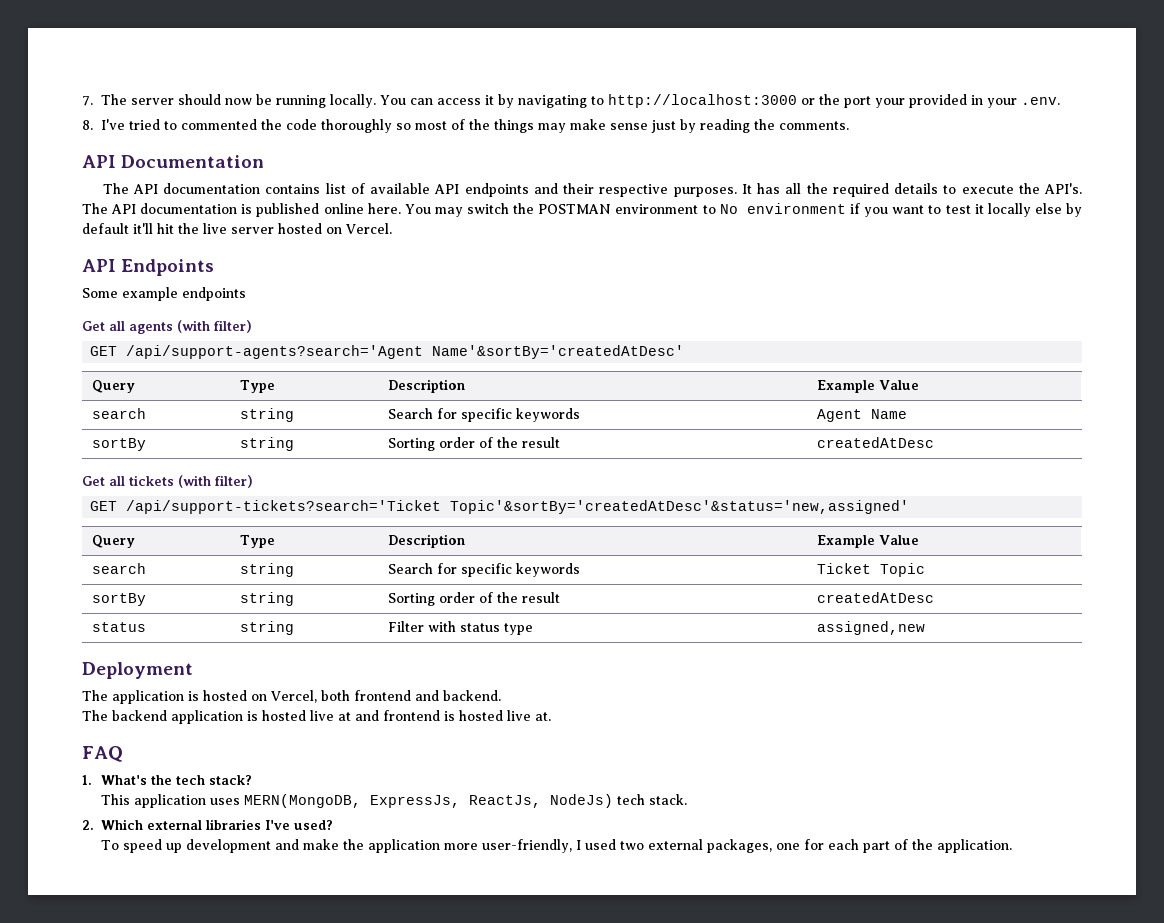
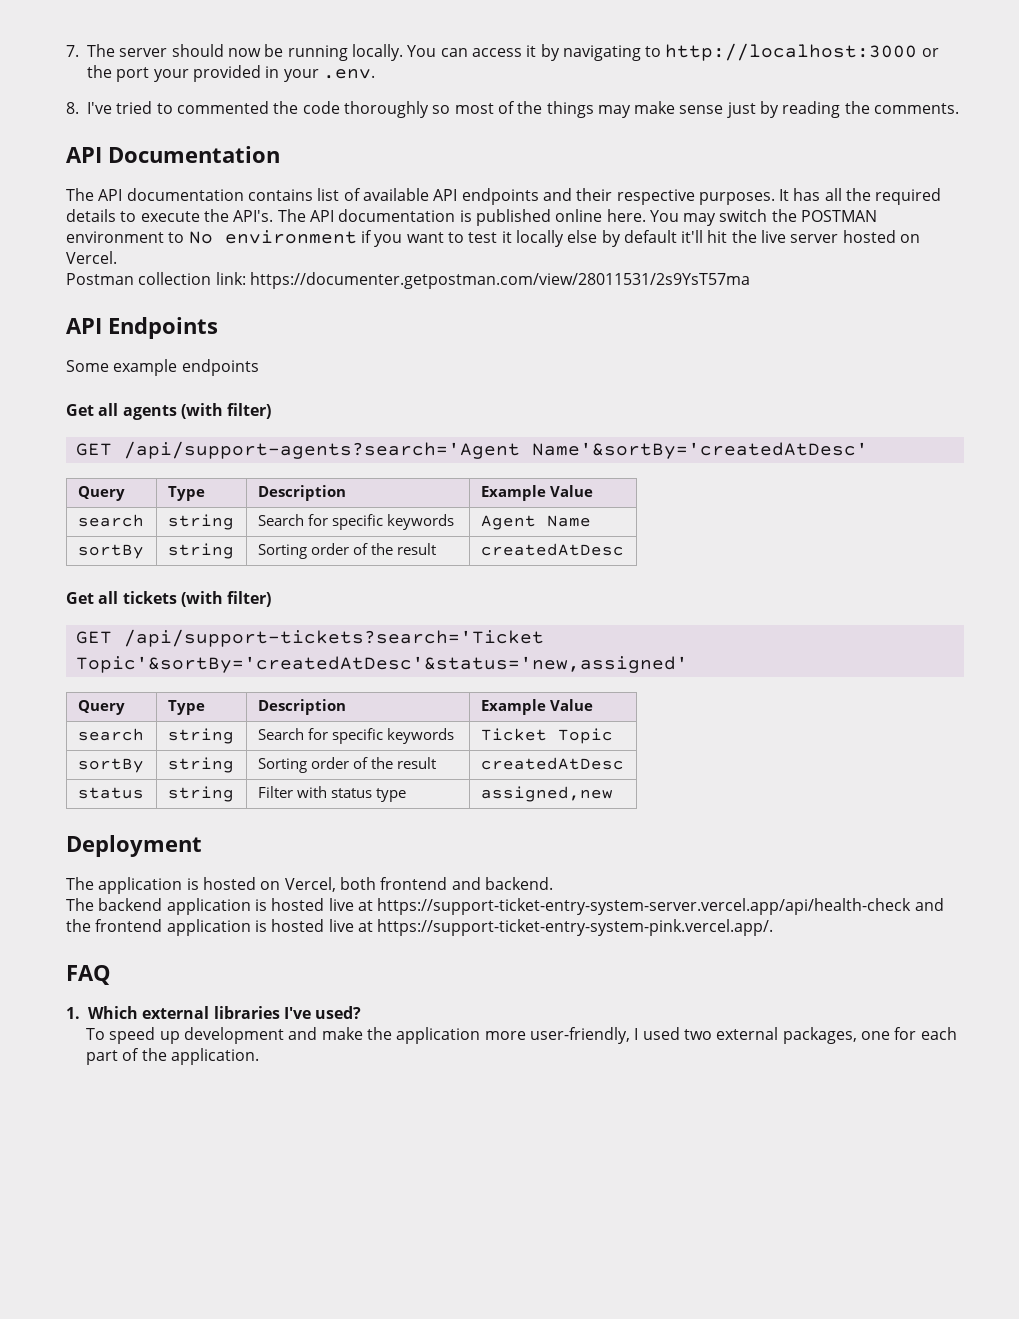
(392, 228) none -> [66,272,750,289] // Postman collection link: https://documenter.getpostman.com/view/28011531/2s9YsT57ma
[355,710,551,721] and frontend is hosted live at. -> [377,898,944,915] [66,919,774,936] https://support-ticket-entry-system-server.vercel.app/api/health-check and the frontend application is hosted live at https://support-ticket-entry-system-pink.vercel.app/.
[100,775,252,785] [100,794,687,808] [82,820,94,830] What's the tech stack? // This application uses MERN(MongoDB, ExpressJs, ReactJs, NodeJs) tech stack. // 2. -> (80, 1013) none

